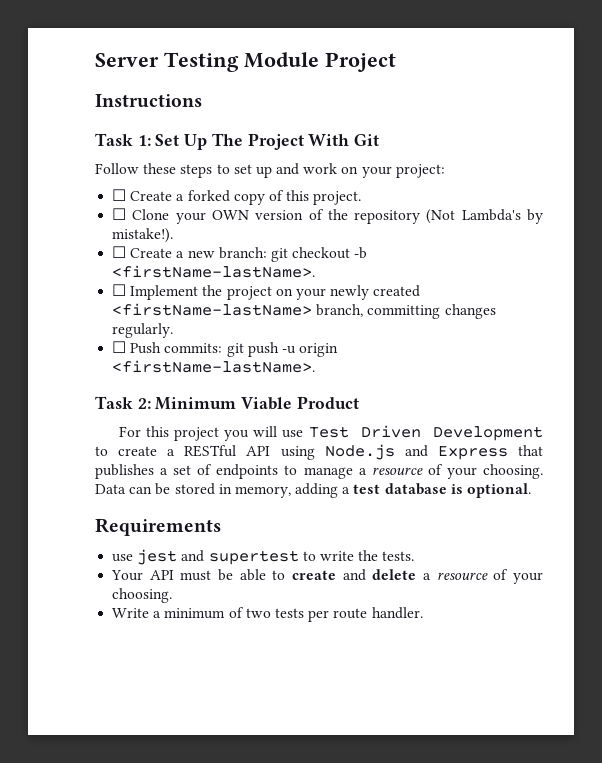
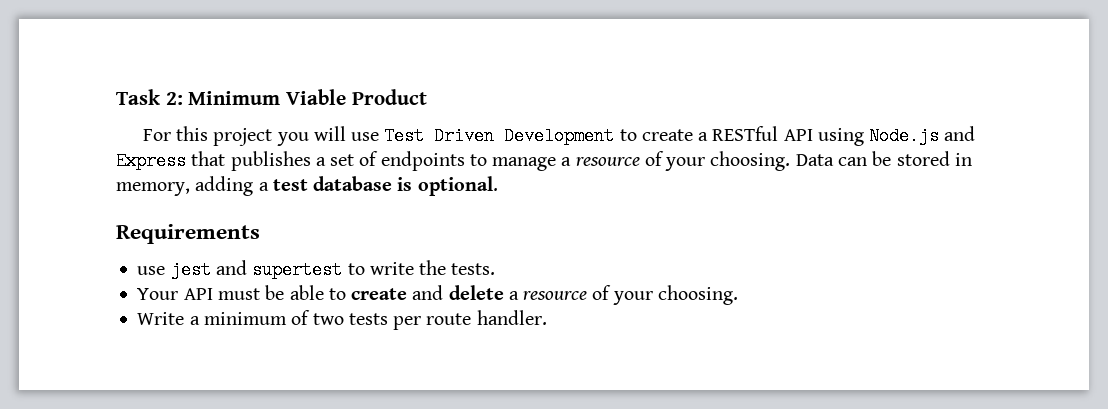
[95,52,396,72] [95,94,202,108] [95,133,380,150] [95,163,445,178] [112,189,362,205] [112,208,543,224] [112,228,174,243] [112,246,368,262] [112,265,316,278] [112,284,421,300] [112,303,496,319] [112,323,174,338] [112,341,339,357] [112,360,316,373] Server Testing Module Project // Instructions // Task 1: Set Up The Project With Git // Follow these steps to set up and work on your project: // ☐ Create a forked copy of this project. // ☐ Clone your OWN version of the repository (Not Lambda's by mistake!). // ☐ Create a new branch: git checkout -b <firstName-lastName>. // ☐ Implement the project on your newly created <firstName-lastName> branch, committing changes regularly. // ☐ Push commits: git push -u origin <firstName-lastName>. // -> (116, 97) none

